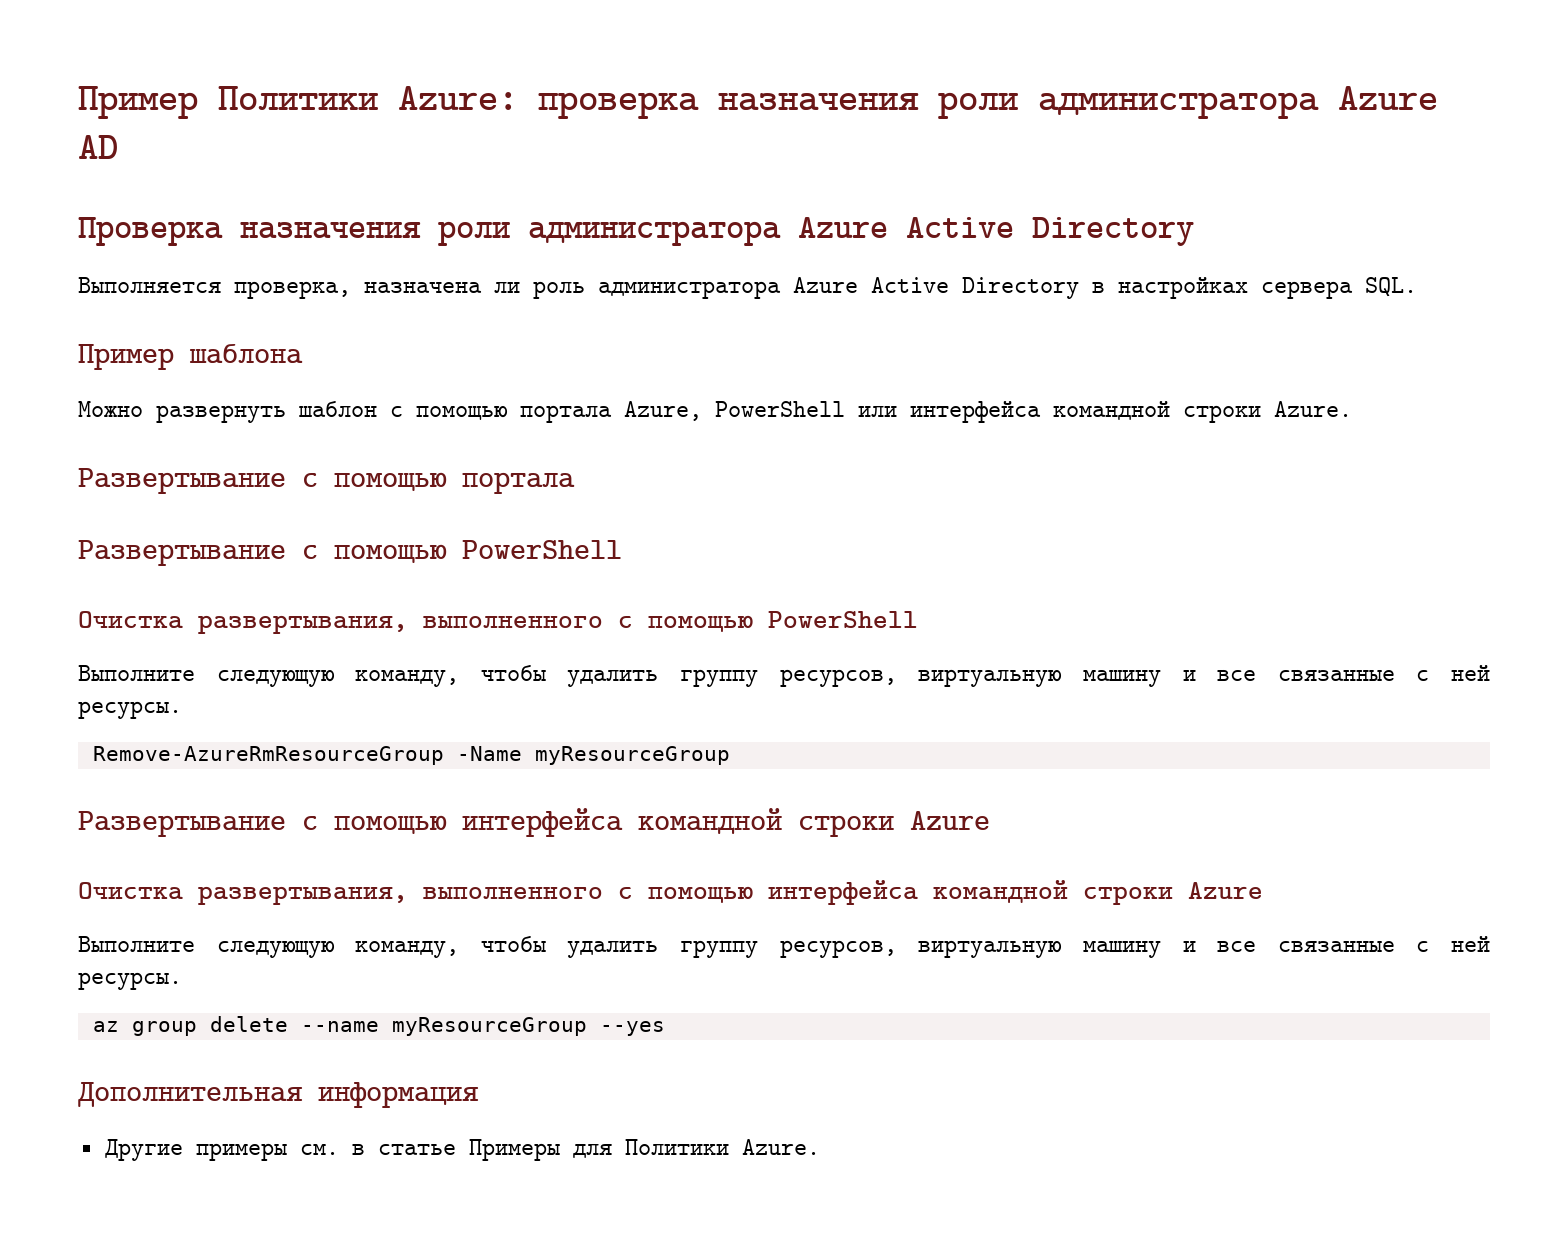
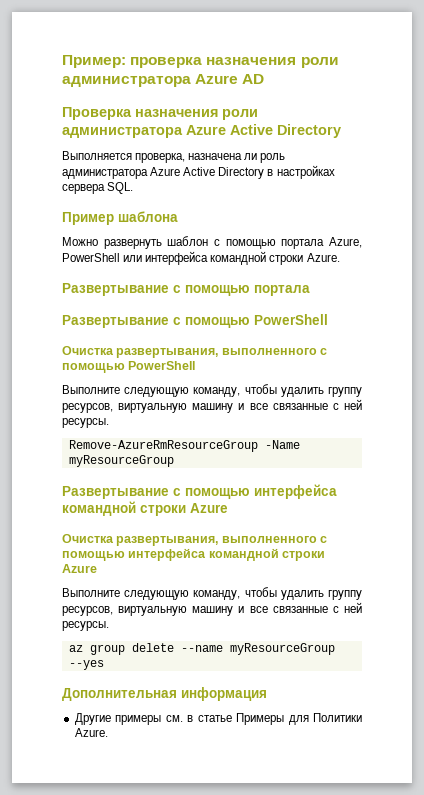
[78,86,518,119] Пример Политики Azure: -> [62,55,126,68] Пример:

